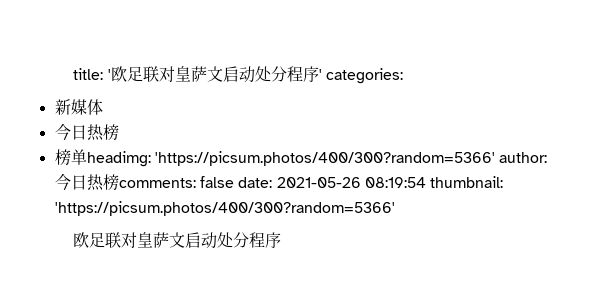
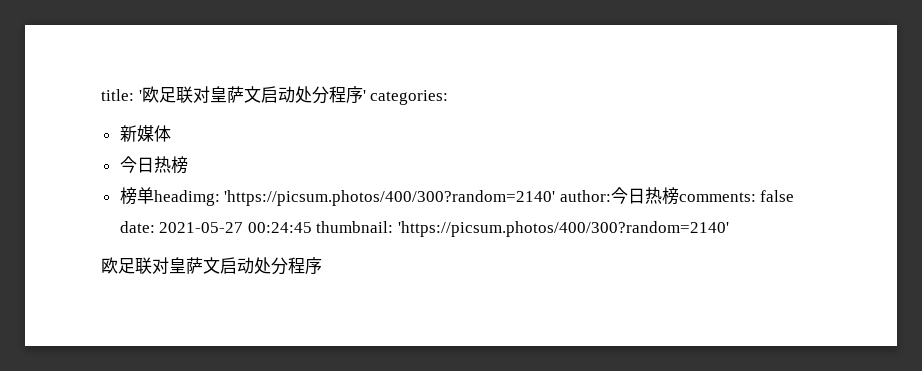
[154,151,495,166] 'https://picsum.photos/400/300?random=5366' -> [224,190,556,206] 'https://picsum.photos/400/300?random=2140'
[276,176,504,188] [54,201,395,216] 2021-05-26 08:19:54 thumbnail: 'https://picsum.photos/400/300?random=5366' -> [159,221,730,237] 2021-05-27 00:24:45 thumbnail: 'https://picsum.photos/400/300?random=2140'

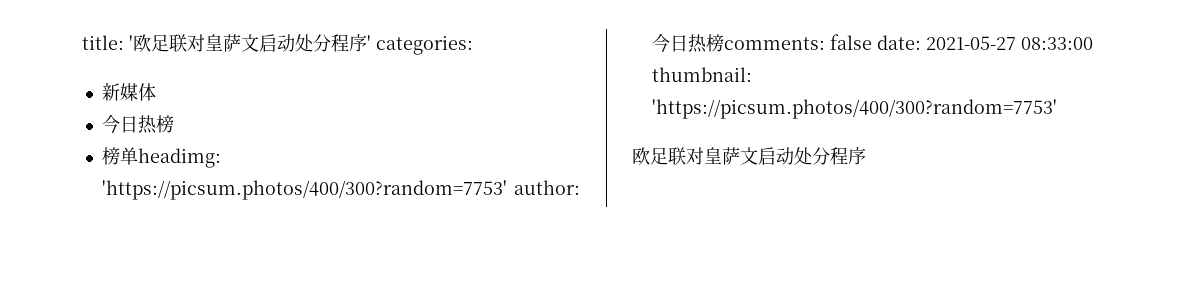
[224,190,556,206] 'https://picsum.photos/400/300?random=2140' -> [101,180,507,200] 'https://picsum.photos/400/300?random=7753'
[247,221,730,237] 00:24:45 thumbnail: 'https://picsum.photos/400/300?random=2140' -> [1020,37,1093,50] [651,67,752,82] [651,99,1057,119] 08:33:00 thumbnail: 'https://picsum.photos/400/300?random=7753'

